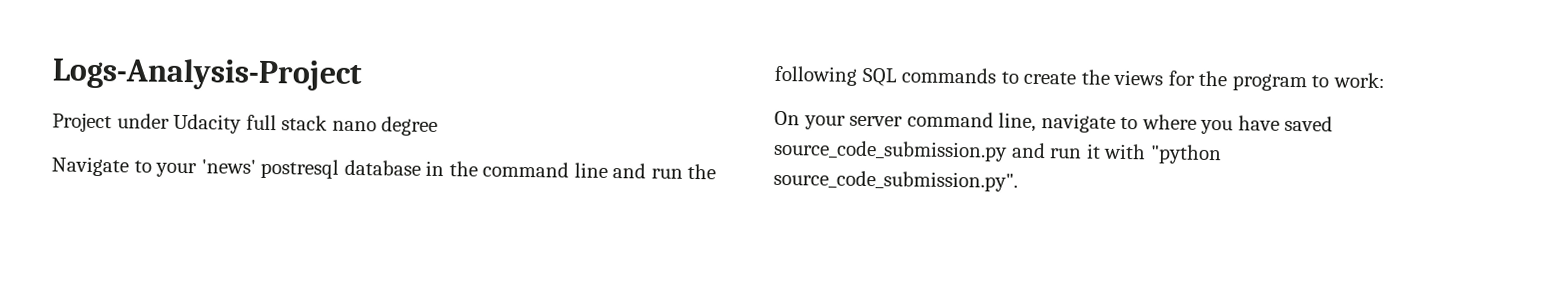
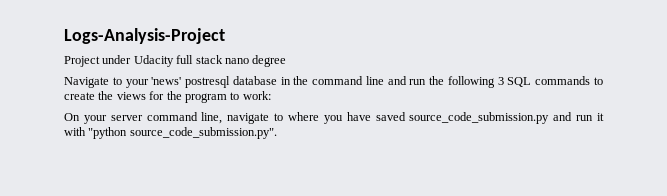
(858, 75) none -> [497,77,504,85] 3

